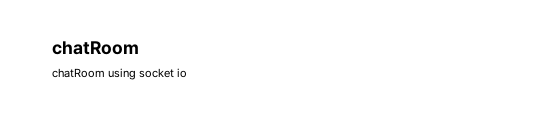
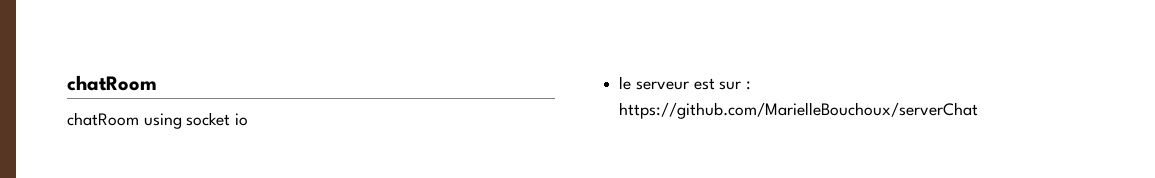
(188, 73) none -> [619,76,752,90] [619,102,979,119] // le serveur est sur : https://github.com/MarielleBouchoux/serverChat

